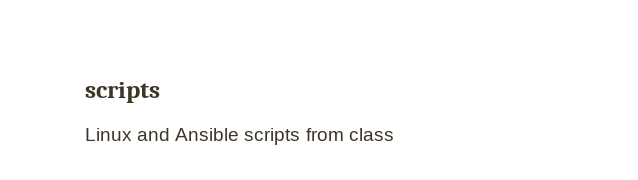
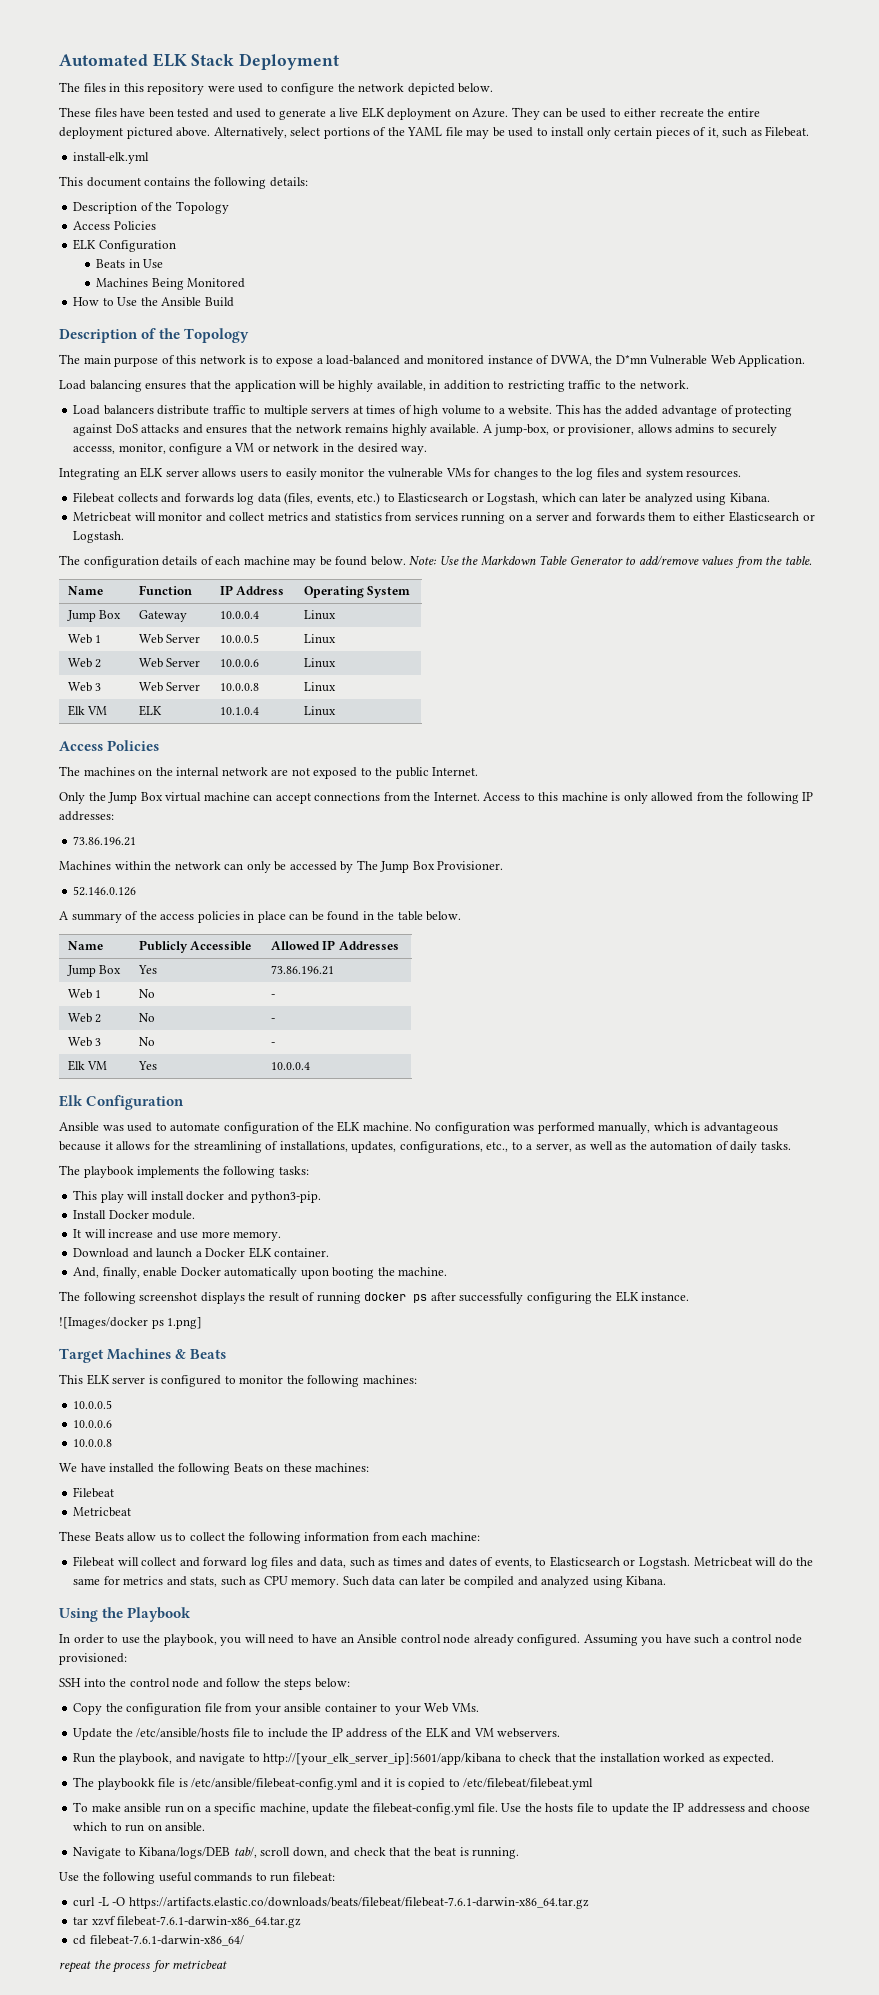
[85,82,160,103] [85,128,394,145] scripts // Linux and Ansible scripts from class -> [59,53,340,70] [59,82,494,95] [59,107,760,120] [59,126,810,139] [73,152,150,164] [59,176,308,189] [73,201,229,214] [73,221,156,230] [73,239,176,252] [96,259,164,268] [96,278,246,290] [73,297,234,307] [59,328,250,343] [59,354,806,367] [59,380,689,392] [73,404,793,417] [73,424,778,436] [73,443,428,455] [59,467,742,480] [73,492,770,505] [73,511,815,524] [73,531,125,543] [59,555,812,568] [67,586,103,595] [138,585,192,595] [219,585,285,595] [303,586,411,598] [66,610,122,622] [138,610,187,622] [219,611,259,619] [303,610,336,620] [67,634,102,644] [138,634,201,644] [219,634,259,643] [303,634,336,644] [67,658,102,668] [138,658,201,668] [219,659,259,667] [303,658,336,668] [67,682,102,692] [138,682,201,692] [219,683,259,691] [303,682,336,692] [67,705,108,716] [138,705,162,716] [219,707,259,715] [303,706,336,716] [59,740,160,751] [59,766,479,779] [59,792,814,804] [59,811,114,821] [73,836,137,846] [59,860,504,873] [73,886,137,896] [59,911,462,923] [67,941,103,950] [138,940,252,953] [270,940,399,950] [66,965,122,977] [137,965,157,974] [270,965,334,975] [67,989,102,999] [138,989,155,998] [270,994,275,998] [67,1013,102,1023] [138,1013,155,1022] [270,1018,275,1022] [67,1037,102,1047] [138,1037,155,1046] [270,1042,275,1046] [67,1060,108,1071] [137,1061,157,1070] [270,1062,310,1070] [59,1095,185,1110] [59,1121,778,1134] [59,1141,791,1153] [59,1165,309,1178] [73,1190,322,1203] [73,1210,196,1220] [73,1229,282,1241] [73,1247,330,1258] [73,1267,448,1279] [59,1291,690,1304] [59,1317,203,1329] [59,1348,227,1363] [59,1374,417,1387] [73,1400,113,1409] [73,1420,113,1428] [73,1439,113,1447] [59,1463,370,1475] [73,1487,115,1498] [73,1507,132,1517] [59,1531,480,1544] [73,1556,814,1569] [73,1576,667,1588] [59,1607,192,1622] [59,1634,802,1646] [59,1653,127,1665] [59,1678,350,1690] [73,1703,479,1715] [73,1727,561,1740] [73,1753,775,1765] [73,1777,594,1790] [73,1802,810,1815] [73,1822,206,1832] [73,1846,520,1859] [59,1872,335,1884] [73,1897,589,1909] [73,1916,302,1928] [73,1935,244,1946] [59,1960,228,1973] Automated ELK Stack Deployment // The files in this repository were used to configure the network depicted below. // These files have been tested and used to generate a live ELK deployment on Azure. They can be used to either recreate the entire deployment pictured above. Alternatively, select portions of the YAML file may be used to install only certain pieces of it, such as Filebeat. // install-elk.yml // This document contains the following details: // Description of the Topology // Access Policies // ELK Configuration // Beats in Use // Machines Being Monitored // How to Use the Ansible Build // Description of the Topology // The main purpose of this network is to expose a load-balanced and monitored instance of DVWA, the D*mn Vulnerable Web Application. // Load balancing ensures that the application will be highly available, in addition to restricting traffic to the network. // Load balancers distribute traffic to multiple servers at times of high volume to a website. This has the added advantage of protecting against DoS attacks and ensures that the network remains highly available. A jump-box, or provisioner, allows admins to securely accesss, monitor, configure a VM or network in the desired way. // Integrating an ELK server allows users to easily monitor the vulnerable VMs for changes to the log files and system resources. // Filebeat collects and forwards log data (files, events, etc.) to Elasticsearch or Logstash, which can later be analyzed using Kibana. // Metricbeat will monitor and collect metrics and statistics from services running on a server and forwards them to either Elasticsearch or Logstash. // The configuration details of each machine may be found below. Note: Use the Markdown Table Generator to add/remove values from the table. // Name | Function | IP Address | Operating System // Jump Box | Gateway | 10.0.0.4 | Linux // Web 1 | Web Server | 10.0.0.5 | Linux // Web 2 | Web Server | 10.0.0.6 | Linux // Web 3 | Web Server | 10.0.0.8 | Linux // Elk VM | ELK | 10.1.0.4 | Linux // Access Policies // The machines on the internal network are not exposed to the public Internet. // Only the Jump Box virtual machine can accept connections from the Internet. Access to this machine is only allowed from the following IP addresses: // 73.86.196.21 // Machines within the network can only be accessed by The Jump Box Provisioner. // 52.146.0.126 // A summary of the access policies in place can be found in the table below. // Name | Publicly Accessible | Allowed IP Addresses // Jump Box | Yes | 73.86.196.21 // Web 1 | No | - // Web 2 | No | - // Web 3 | No | - // Elk VM | Yes | 10.0.0.4 // Elk Configuration // Ansible was used to automate configuration of the ELK machine. No configuration was performed manually, which is advantageous because it allows for the streamlining of installations, updates, configurations, etc., to a server, as well as the automation of daily tasks. // The playbook implements the following tasks: // This play will install docker and python3-pip. // Install Docker module. // It will increase and use more memory. // Download and launch a Docker ELK container. // And, finally, enable Docker automatically upon booting the machine. // The following screenshot displays the result of running docker ps after successfully configuring the ELK instance. // ![Images/docker ps 1.png] // Target Machines & Beats // This ELK server is configured to monitor the following machines: // 10.0.0.5 // 10.0.0.6 // 10.0.0.8 // We have installed the following Beats on these machines: // Filebeat // Metricbeat // These Beats allow us to collect the following information from each machine: // Filebeat will collect and forward log files and data, such as times and dates of events, to Elasticsearch or Logstash. Metricbeat will do the same for metrics and stats, such as CPU memory. Such data can later be compiled and analyzed using Kibana. // Using the Playbook // In order to use the playbook, you will need to have an Ansible control node already configured. Assuming you have such a control node provisioned: // SSH into the control node and follow the steps below: // Copy the configuration file from your ansible container to your Web VMs. // Update the /etc/ansible/hosts file to include the IP address of the ELK and VM webservers. // Run the playbook, and navigate to http://[your_elk_server_ip]:5601/app/kibana to check that the installation worked as expected. // The playbookk file is /etc/ansible/filebeat-config.yml and it is copied to /etc/filebeat/filebeat.yml // To make ansible run on a specific machine, update the filebeat-config.yml file. Use the hosts file to update the IP addressess and choose which to run on ansible. // Navigate to Kibana/logs/DEB tab/, scroll down, and check that the beat is running. // Use the following useful commands to run filebeat: // curl -L -O https://artifacts.elastic.co/downloads/beats/filebeat/filebeat-7.6.1-darwin-x86_64.tar.gz // tar xzvf filebeat-7.6.1-darwin-x86_64.tar.gz // cd filebeat-7.6.1-darwin-x86_64/ // repeat the process for metricbeat

